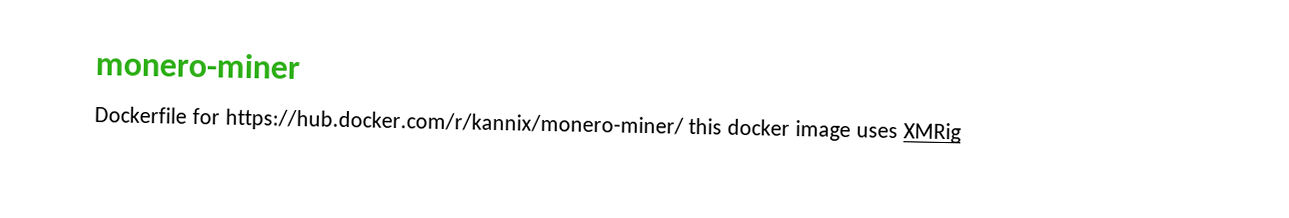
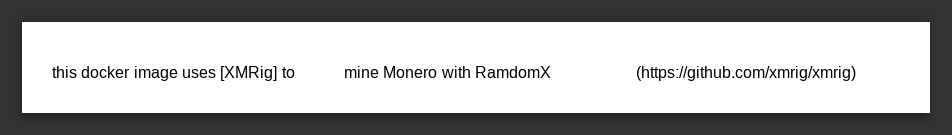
[95,50,301,80] [94,105,961,144] monero-miner // Dockerfile for https://hub.docker.com/r/kannix/monero-miner/ this docker image uses XMRig -> [52,66,856,81] this docker image uses [XMRig] to mine Monero with RamdomX (https://github.com/xmrig/xmrig)

